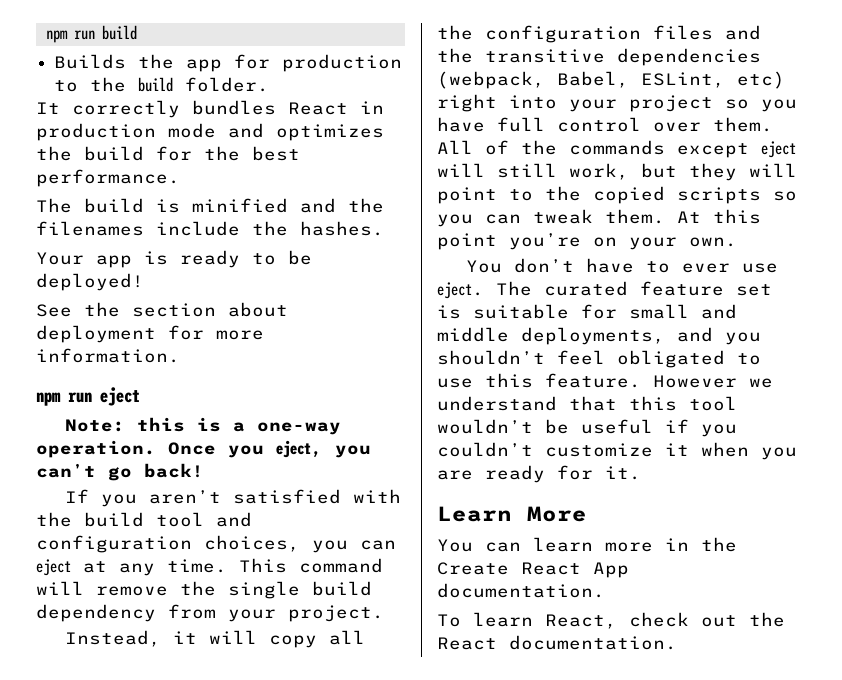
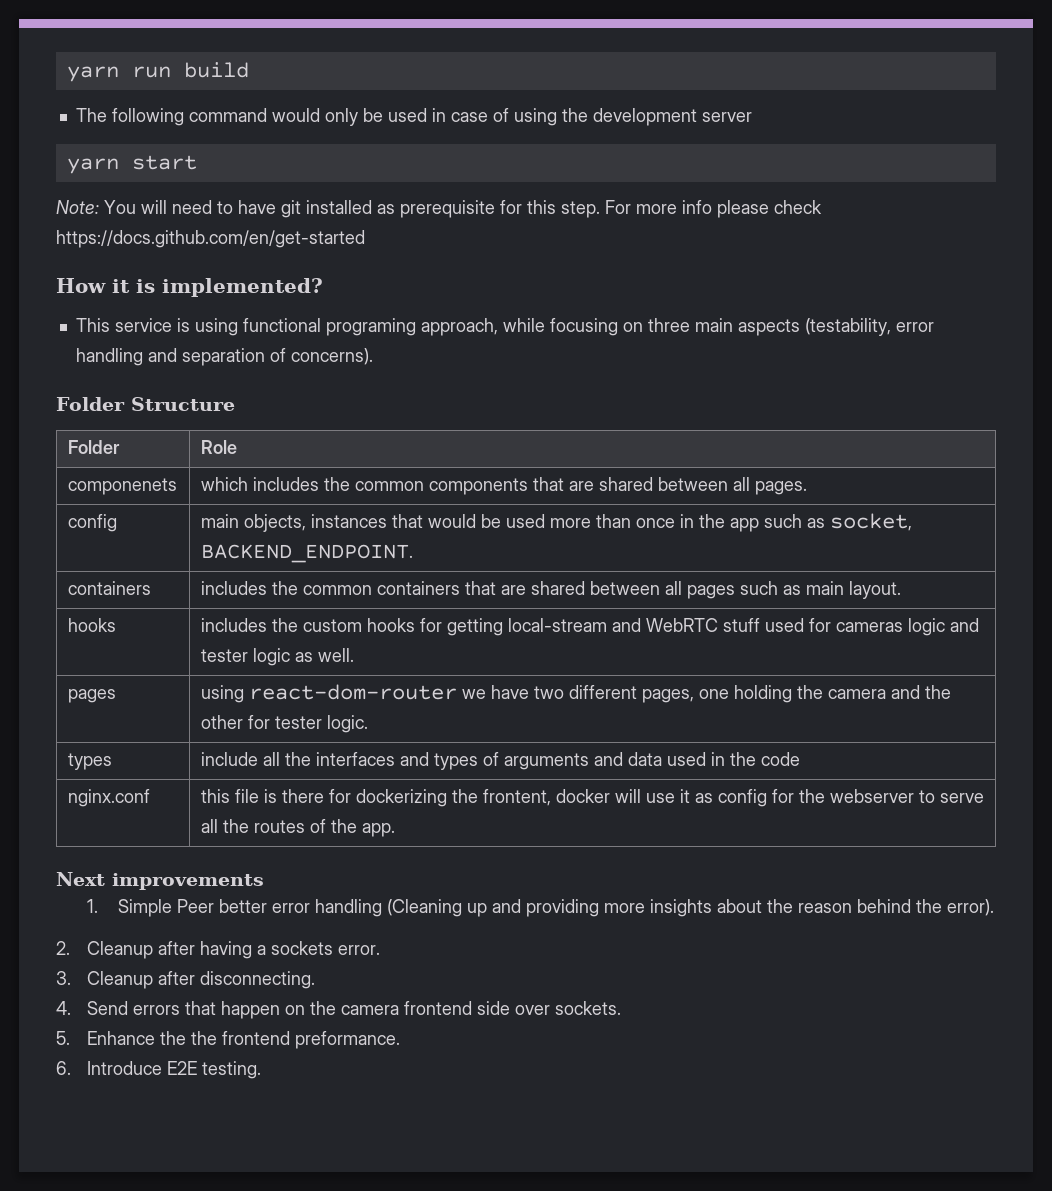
[45,30,68,43] npm -> [66,66,119,82] yarn
[54,54,403,72] [54,77,270,92] [36,100,384,118] [36,123,384,141] [36,146,300,161] [36,169,180,187] [36,198,384,213] [36,221,384,236] [36,250,312,268] [36,273,144,291] [36,302,288,317] [36,325,264,343] [36,348,180,363] [36,387,140,406] [64,417,341,435] [36,440,371,458] [36,463,204,481] [64,489,401,507] [36,512,252,527] [36,535,396,553] [36,558,383,576] [36,581,372,599] [36,604,384,622] [64,630,365,648] [437,25,761,43] [437,48,761,66] [437,71,785,89] [437,94,797,112] [437,117,773,132] [437,140,796,158] [437,163,797,181] [437,186,797,204] [437,209,761,227] [437,233,737,250] [465,258,778,273] [437,281,772,299] [437,304,737,319] [437,327,761,345] [437,350,761,368] [437,373,773,388] [437,396,737,411] [437,419,737,437] [437,442,797,460] [437,465,641,483] [437,506,587,522] [437,537,737,552] [437,562,629,578] [437,583,605,598] [437,612,785,629] [437,635,677,650] Builds the app for production to the build folder. // It correctly bundles React in production mode and optimizes the build for the best performance. // The build is minified and the filenames include the hashes. // Your app is ready to be deployed! // See the section about deployment for more information. // npm run eject // Note: this is a one-way operation. Once you eject, you can’t go back! // If you aren’t satisfied with the build tool and configuration choices, you can eject at any time. This command will remove the single build dependency from your project. // Instead, it will copy all the configuration files and the transitive dependencies (webpack, Babel, ESLint, etc) right into your project so you have full control over them. All of the commands except eject will still work, but they will point to the copied scripts so you can tweak them. At this point you’re on your own. // You don’t have to ever use eject. The curated feature set is suitable for small and middle deployments, and you shouldn’t feel obligated to use this feature. However we understand that this tool wouldn’t be useful if you couldn’t customize it when you are ready for it. // Learn More // You can learn more in the Create React App documentation. // To learn React, check out the React documentation. -> [75,108,752,126] [66,155,197,174] [56,200,822,218] [56,230,365,248] [56,278,323,297] [75,318,934,336] [75,348,373,366] [56,397,235,411] [67,440,120,454] [200,440,237,454] [67,478,177,495] [200,477,807,495] [67,514,117,532] [200,513,912,532] [200,544,413,563] [67,581,151,595] [200,581,901,599] [67,618,116,632] [200,618,979,636] [200,648,354,666] [67,689,116,703] [200,684,951,703] [200,715,368,733] [67,753,112,770] [200,752,800,770] [67,789,150,807] [200,789,984,807] [200,819,395,837] [56,872,264,890] [86,899,994,917] [56,941,380,959] [56,971,315,989] [56,1001,621,1019] [56,1031,400,1049] [56,1061,261,1079] The following command would only be used in case of using the development server // yarn start // Note: You will need to have git installed as prerequisite for this step. For more info please check https://docs.github.com/en/get-started // How it is implemented? // This service is using functional programing approach, while focusing on three main aspects (testability, error handling and separation of concerns). // Folder Structure // Folder | Role // componenets | which includes the common components that are shared between all pages. // config | main objects, instances that would be used more than once in the app such as socket, BACKEND_ENDPOINT. // containers | includes the common containers that are shared between all pages such as main layout. // hooks | includes the custom hooks for getting local-stream and WebRTC stuff used for cameras logic and tester logic as well. // pages | using react-dom-router we have two different pages, one holding the camera and the other for tester logic. // types | include all the interfaces and types of arguments and data used in the code // nginx.conf | this file is there for dockerizing the frontent, docker will use it as config for the webserver to serve all the routes of the app. // Next improvements // 1. Simple Peer better error handling (Cleaning up and providing more insights about the reason behind the error). // 2. Cleanup after having a sockets error. // 3. Cleanup after disconnecting. // 4. Send errors that happen on the camera frontend side over sockets. // 5. Enhance the the frontend preformance. // 6. Introduce E2E testing.

